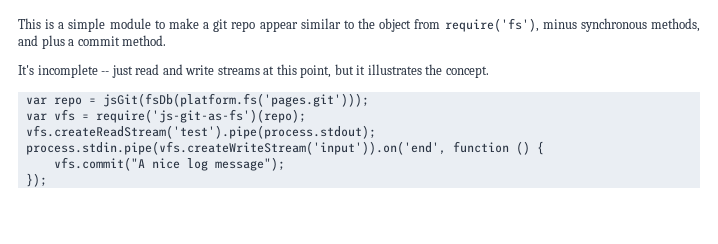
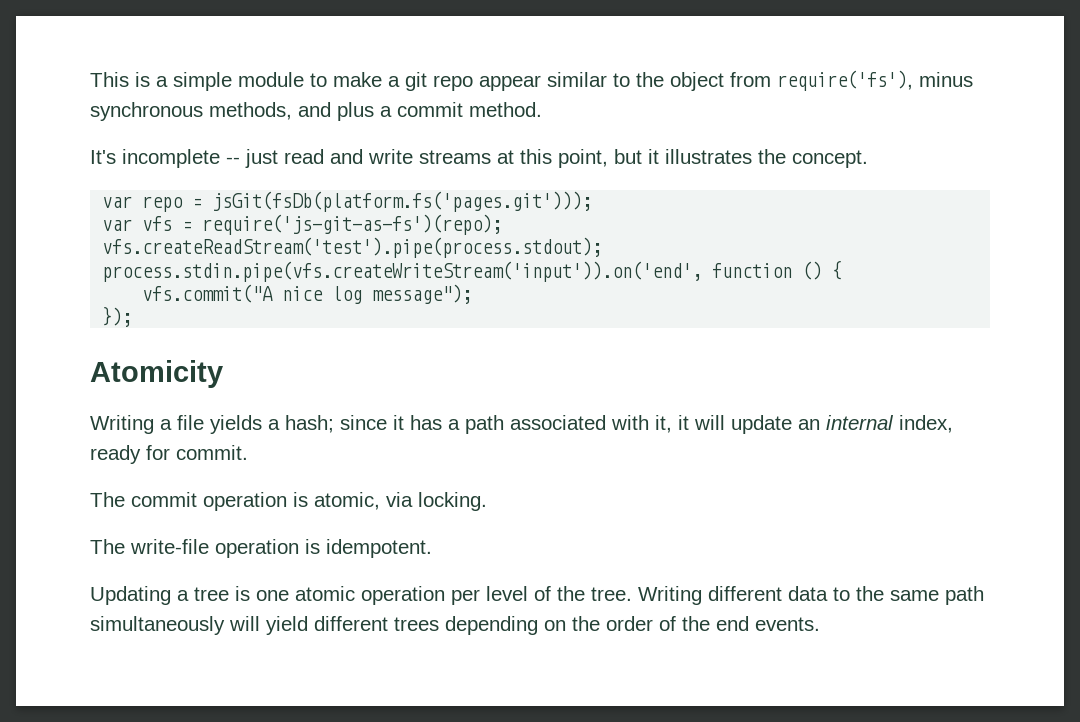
(47, 180) none -> [90,360,223,388] [90,415,953,434] [90,445,248,464] [90,492,487,511] [90,539,432,558] [90,586,984,605] [90,616,820,635] // Atomicity // Writing a file yields a hash; since it has a path associated with it, it will update an internal index, ready for commit. // The commit operation is atomic, via locking. // The write-file operation is idempotent. // Updating a tree is one atomic operation per level of the tree. Writing different data to the same path simultaneously will yield different trees depending on the order of the end events.

